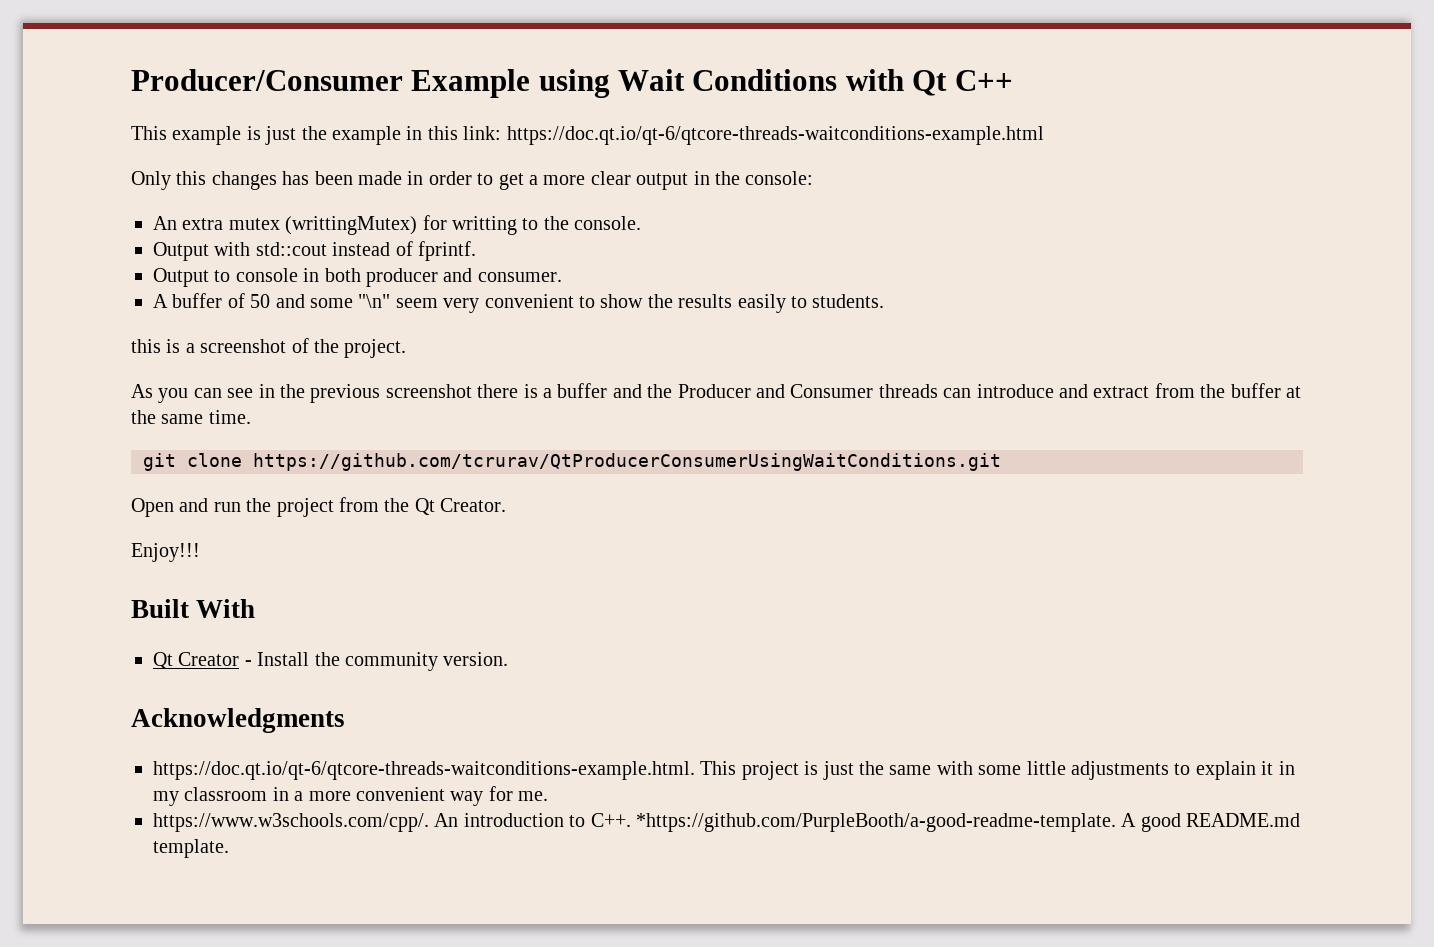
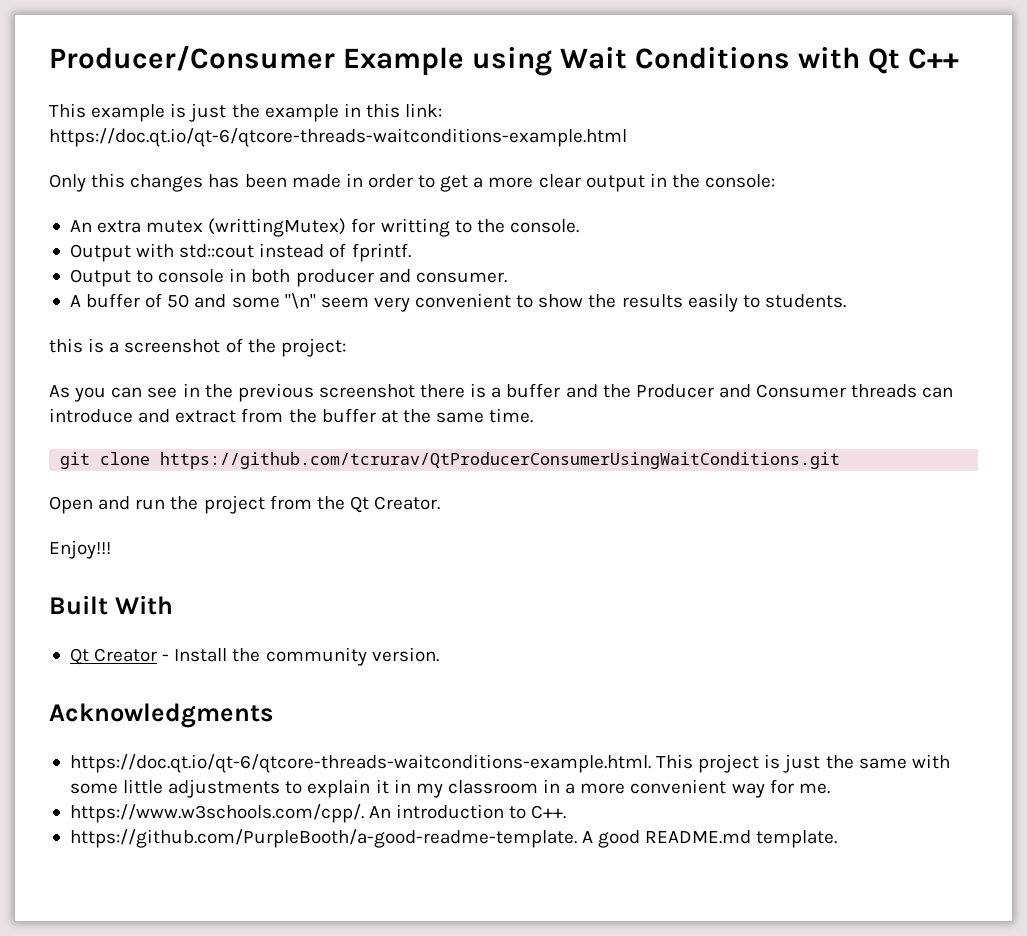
[344,339,407,358] project. -> [280,338,346,357] project:
[635,813,1116,832] *https://github.com/PurpleBooth/a-good-readme-template. -> [69,829,577,848] // https://github.com/PurpleBooth/a-good-readme-template.

